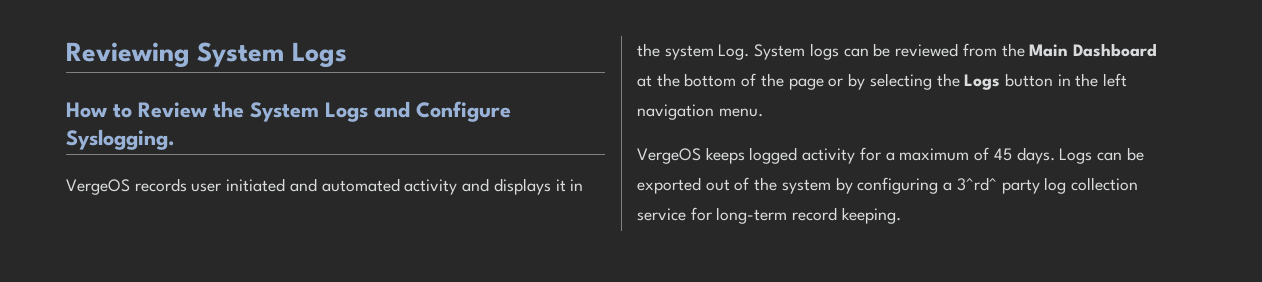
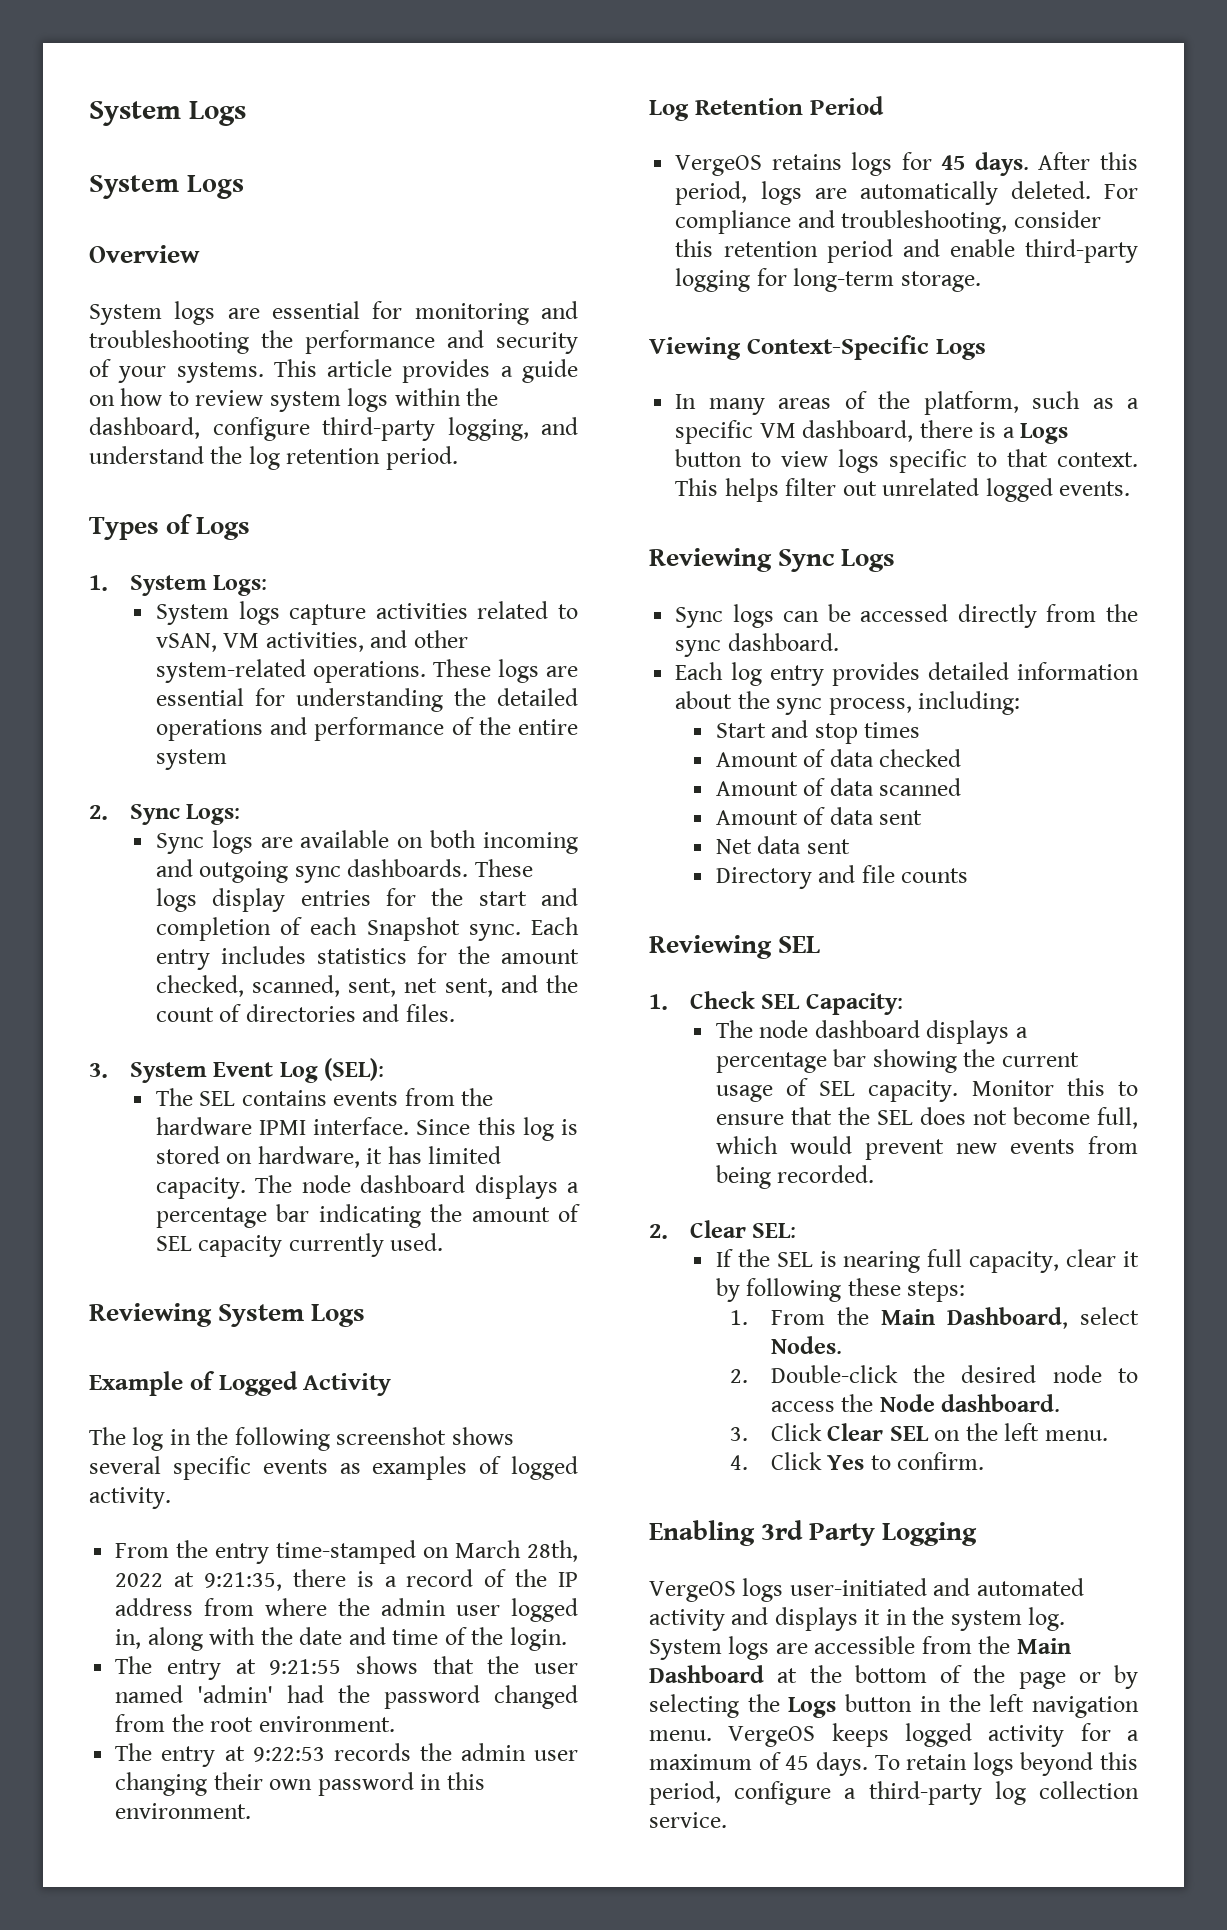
[66,42,347,68] [66,101,511,122] [66,129,175,150] [66,178,286,195] Reviewing System Logs // How to Review the System Logs and Configure Syslogging. // VergeOS records user initiated -> [89,101,246,126] [89,175,244,199] [89,245,200,263] [89,301,578,325] [89,330,578,354] [89,359,578,383] [89,388,499,412] [89,417,578,441] [89,446,458,470] [89,514,251,540] [89,575,268,596] [155,601,578,625] [155,630,468,652] [155,659,578,683] [155,688,578,712] [155,717,578,741] [155,749,227,770] [89,804,241,825] [155,830,578,854] [155,859,533,883] [155,888,578,912] [155,917,579,941] [155,946,579,970] [155,975,578,997] [155,1004,455,1022] [89,1058,385,1083] [155,1088,494,1106] [155,1117,578,1141] [155,1146,502,1168] [155,1175,579,1199] [155,1204,580,1228] [155,1233,444,1257] [89,1303,366,1327] [89,1371,392,1396] [89,1427,514,1451] [89,1456,578,1480] [89,1487,171,1509] [115,1540,578,1564] [115,1569,578,1591] [115,1598,578,1622] [115,1627,567,1651] [115,1656,578,1680] [115,1685,578,1709] [115,1714,395,1732] [115,1743,578,1767] [115,1772,485,1796] [115,1803,252,1819] [649,96,884,121] [675,152,1138,176] [675,181,1138,205] [675,210,1101,234] [675,239,1138,263] [675,268,981,292] [649,335,986,360] [675,391,1139,415] [675,420,1069,444] [675,449,1138,473] [675,478,1131,502] [649,548,896,572] [675,604,1138,628] [675,633,839,657] [675,662,1139,686] [675,691,1021,715] [715,720,921,744] [715,749,962,767] [715,778,962,796] [715,807,923,825] [715,836,850,854] [715,865,969,889] [649,935,821,959] [649,991,903,1015] [715,1020,1028,1044] [715,1049,1079,1073] [715,1078,1138,1102] [715,1107,1138,1129] [715,1136,1138,1160] [715,1165,875,1189] [649,1220,797,1239] [715,1249,1139,1273] [715,1278,966,1302] [730,1307,1139,1329] [770,1336,842,1354] [730,1365,1138,1383] [770,1394,1061,1412] [730,1423,1108,1441] [730,1452,985,1470] [649,1520,978,1546] [649,1578,927,1602] System Logs // System Logs // Overview // System logs are essential for monitoring and troubleshooting the performance and security of your systems. This article provides a guide on how to review system logs within the dashboard, configure third-party logging, and understand the log retention period. // Types of Logs // 1. System Logs: // System logs capture activities related to vSAN, VM activities, and other system-related operations. These logs are essential for understanding the detailed operations and performance of the entire system // 2. Sync Logs: // Sync logs are available on both incoming and outgoing sync dashboards. These logs display entries for the start and completion of each Snapshot sync. Each entry includes statistics for the amount checked, scanned, sent, net sent, and the count of directories and files. // 3. System Event Log (SEL): // The SEL contains events from the hardware IPMI interface. Since this log is stored on hardware, it has limited capacity. The node dashboard displays a percentage bar indicating the amount of SEL capacity currently used. // Reviewing System Logs // Example of Logged Activity // The log in the following screenshot shows several specific events as examples of logged activity. // From the entry time-stamped on March 28th, 2022 at 9:21:35, there is a record of the IP address from where the admin user logged in, along with the date and time of the login. // The entry at 9:21:55 shows that the user named 'admin' had the password changed from the root environment. // The entry at 9:22:53 records the admin user changing their own password in this environment. // Log Retention Period // VergeOS retains logs for 45 days. After this period, logs are automatically deleted. For compliance and troubleshooting, consider this retention period and enable third-party logging for long-term storage. // Viewing Context-Specific Logs // In many areas of the platform, such as a specific VM dashboard, there is a Logs button to view logs specific to that context. This helps filter out unrelated logged events. // Reviewing Sync Logs // Sync logs can be accessed directly from the sync dashboard. // Each log entry provides detailed information about the sync process, including: // Start and stop times // Amount of data checked // Amount of data scanned // Amount of data sent // Net data sent // Directory and file counts // Reviewing SEL // 1. Check SEL Capacity: // The node dashboard displays a percentage bar showing the current usage of SEL capacity. Monitor this to ensure that the SEL does not become full, which would prevent new events from being recorded. // 2. Clear SEL: // If the SEL is nearing full capacity, clear it by following these steps: // 1. From the Main Dashboard, select Nodes. // 2. Double-click the desired node to access the Node dashboard. // 3. Click Clear SEL on the left menu. // 4. Click Yes to confirm. // Enabling 3rd Party Logging // VergeOS logs user-initiated
[718,43,959,60] Log. System logs can be reviewed -> [1028,1607,1066,1631] [649,1636,916,1660] log. System logs are accessible
(763, 112) // -> (712, 1735) none
[1059,147,1144,164] [637,177,1138,194] [637,207,901,224] Logs can be exported out of the system by configuring a 3^rd^ party log collection service for long-term record keeping. -> [874,1752,1138,1776] [649,1781,1139,1805] [649,1812,727,1828] To retain logs beyond this period, configure a third-party log collection service.

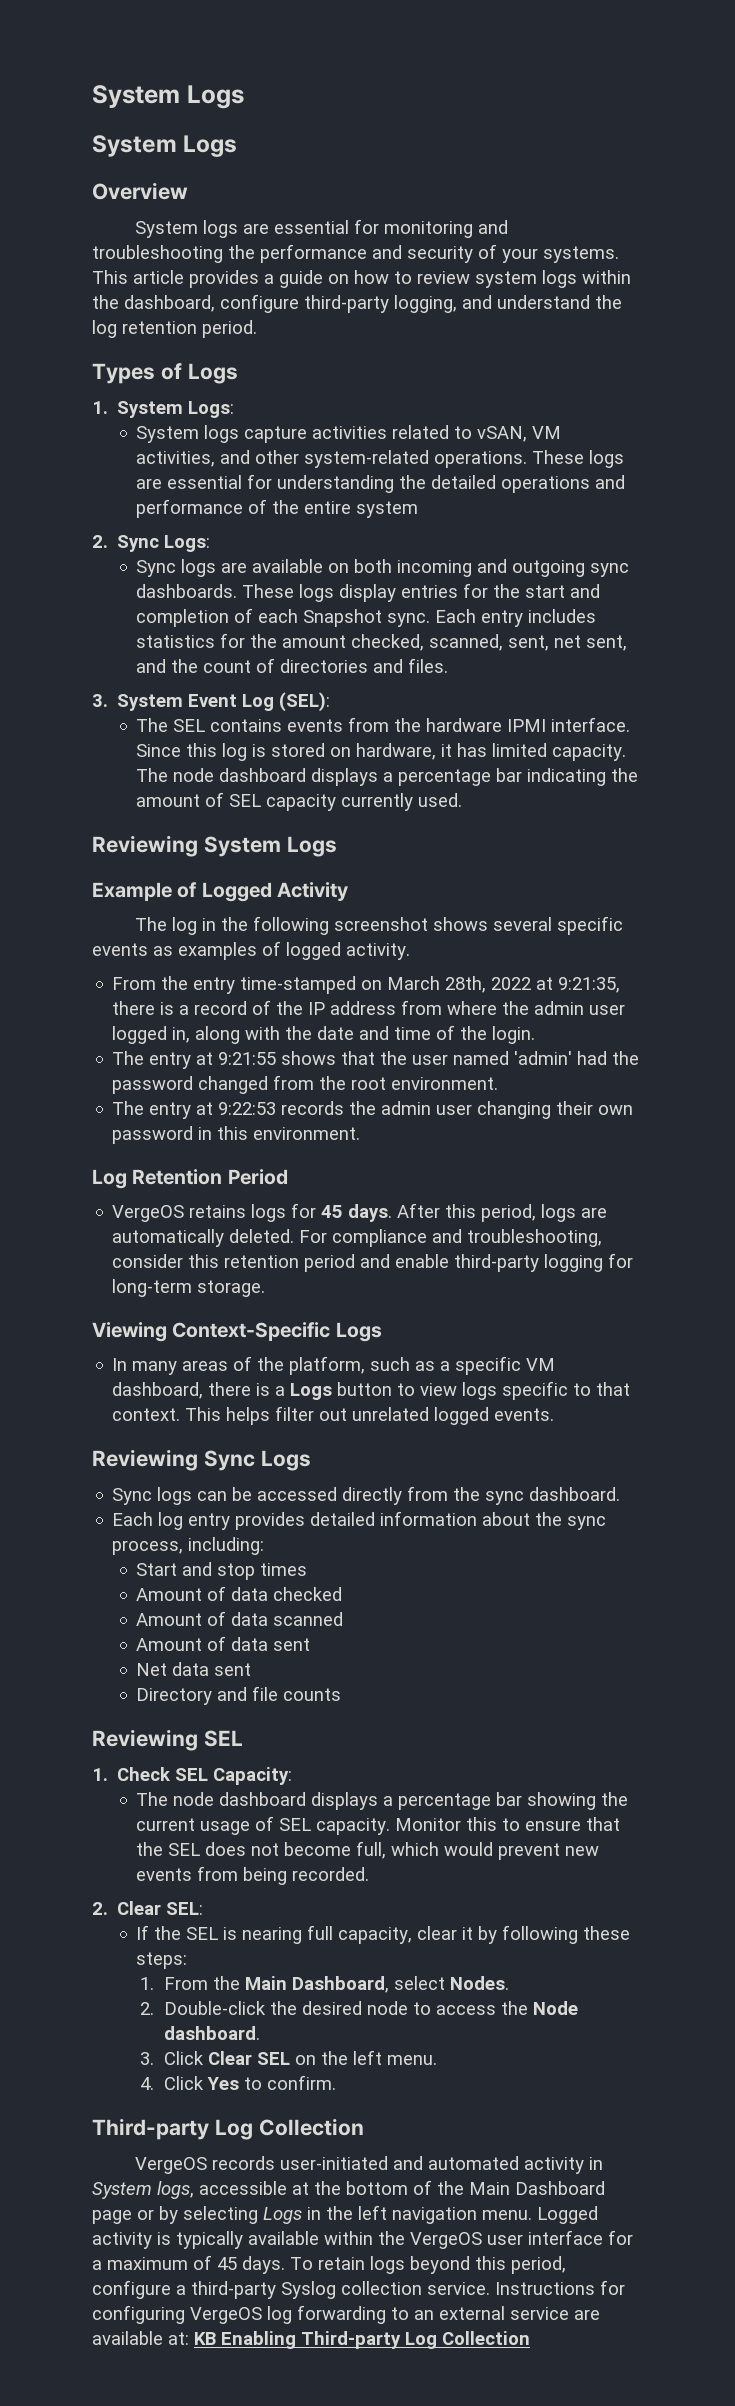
[649,1520,978,1546] [649,1578,784,1602] Enabling 3rd Party Logging // VergeOS logs -> [92,2118,364,2140] [134,2156,275,2174] Third-party Log Collection // VergeOS records
[731,1607,1066,1631] [649,1636,1071,1660] [649,1665,764,1683] and displays it in the system log. System logs are accessible from the Main Dashboard -> [588,2157,603,2170] [92,2181,287,2199] in System logs, accessible
(1006, 1674) none -> [469,2181,605,2195] Main Dashboard
[747,1694,913,1718] the Logs button -> [263,2207,302,2224] Logs
[728,1723,1065,1747] VergeOS keeps logged activity -> [537,2206,598,2224] [92,2230,603,2249] Logged activity is typically available within the VergeOS user interface
[994,1781,1026,1805] log -> [281,2281,336,2299] Syslog
(727, 1820) none -> [495,2280,625,2295] [92,2305,600,2324] [92,2331,530,2349] Instructions for configuring VergeOS log forwarding to an external service are available at: KB Enabling Third-party Log Collection

